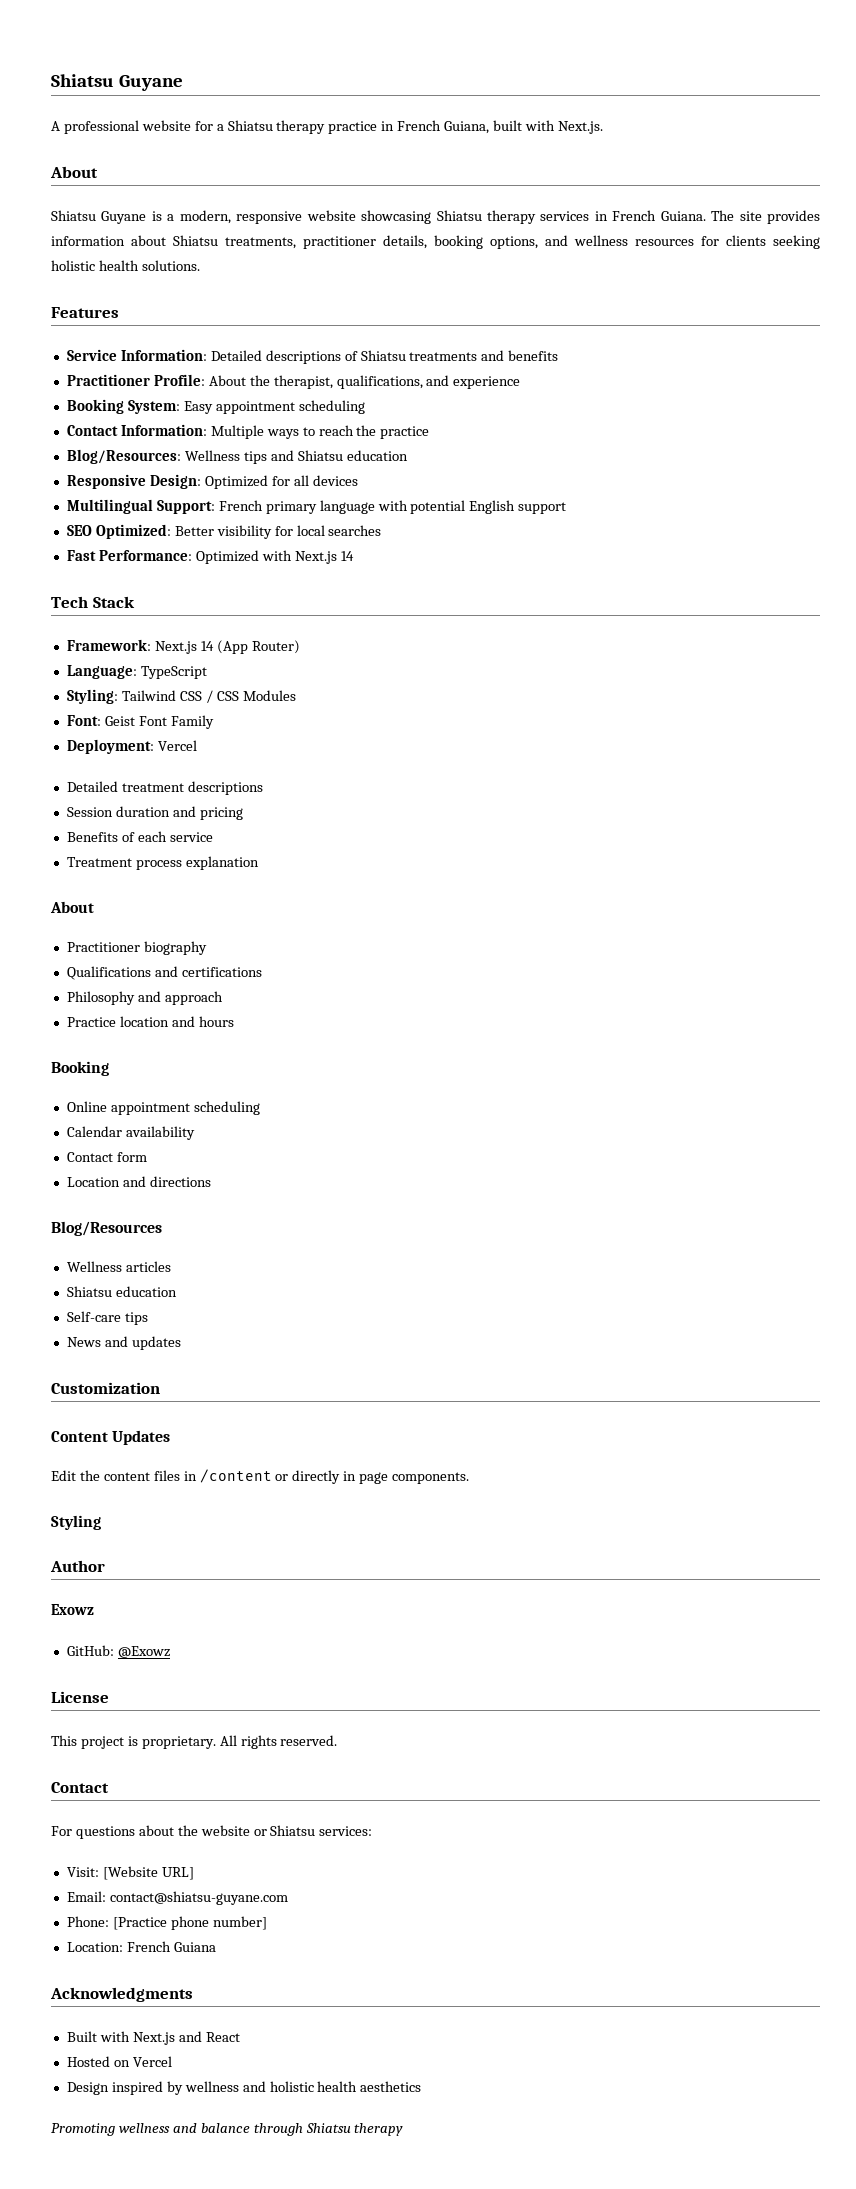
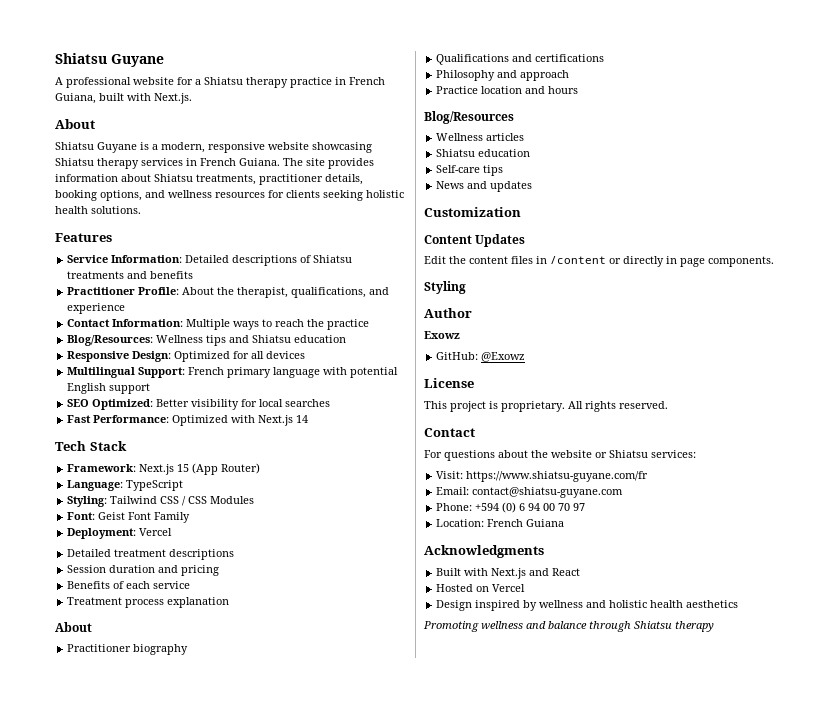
[66,399,365,414] // Booking System: Easy appointment scheduling -> (126, 308) none
[200,641,214,651] 14 -> [177,464,190,472] 15
[51,1061,109,1076] [66,1101,260,1115] [66,1126,195,1140] [66,1152,147,1162] [66,1176,211,1187] // Booking // Online appointment scheduling // Calendar availability // Contact form // Location and directions -> (579, 90) none
[102,1866,194,1880] [Website URL] -> [466,471,649,482] https://www.shiatsu-guyane.com/fr
[112,1916,267,1930] [Practice phone number] -> [475,502,586,513] +594 (0) 6 94 00 70 97

